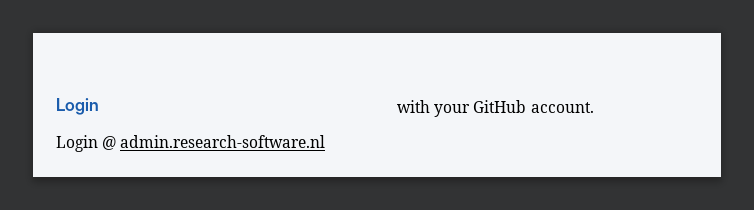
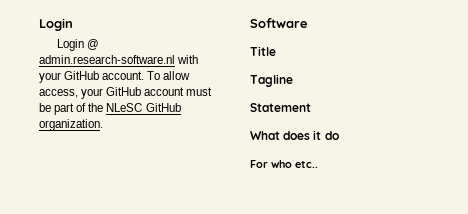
(594, 107) none -> [147,71,191,80] [39,87,213,99] [39,103,181,115] [39,119,103,131] [250,18,308,28] [250,46,276,56] [250,74,293,87] [250,103,311,112] [250,130,339,140] [250,160,318,168] To allow access, your GitHub account must be part of the NLeSC GitHub organization. // Software // Title // Tagline // Statement // What does it do // For who etc..

